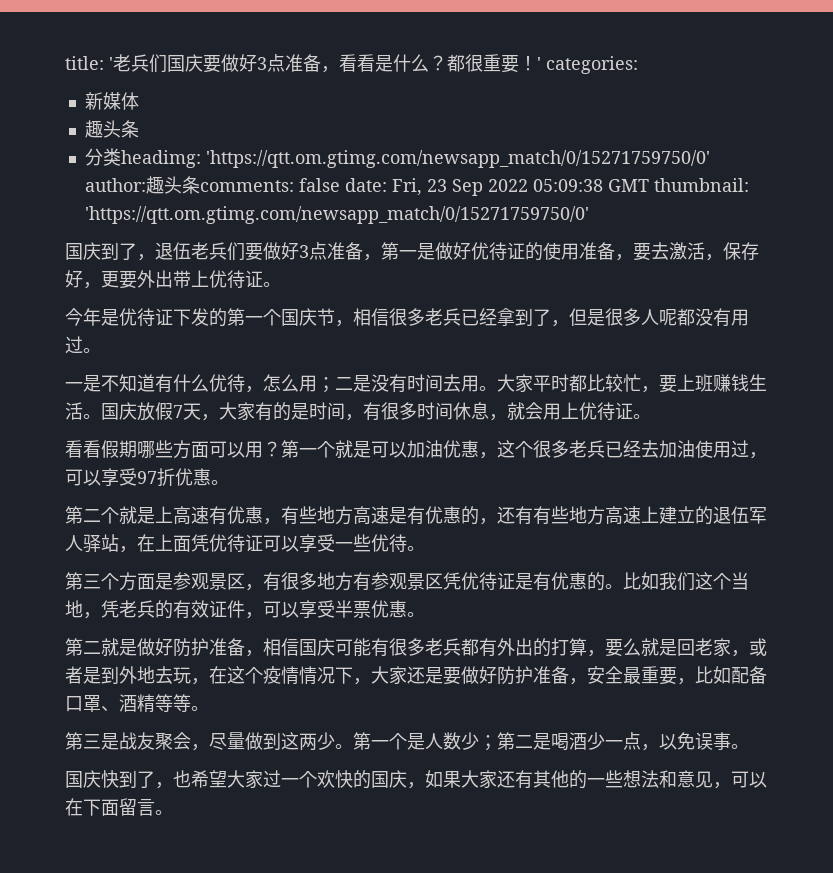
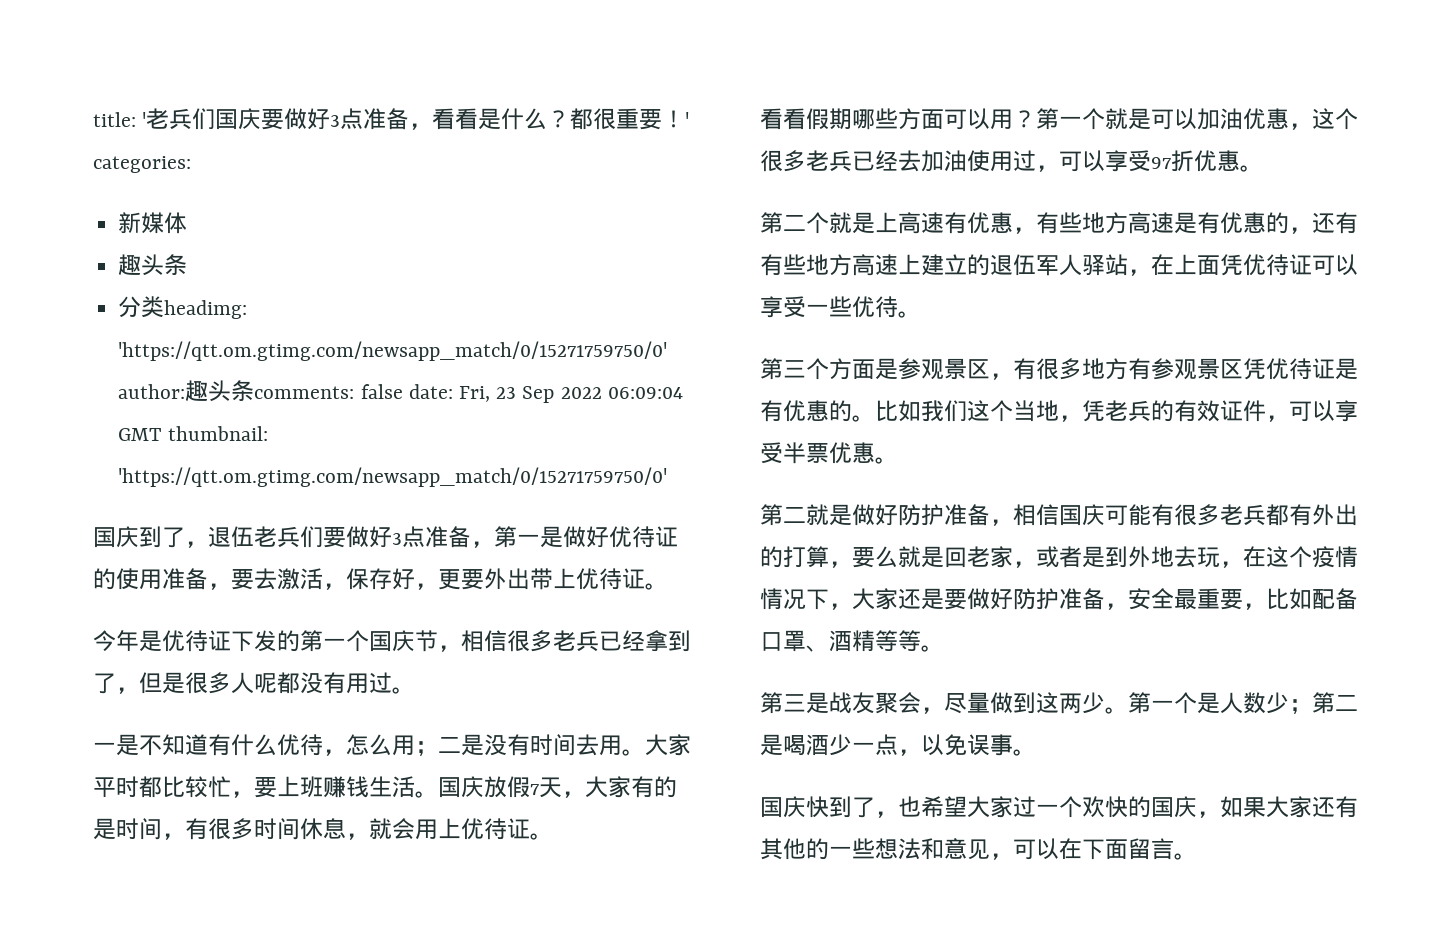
[532,179,603,192] 05:09:38 -> [607,387,683,399] 06:09:04

